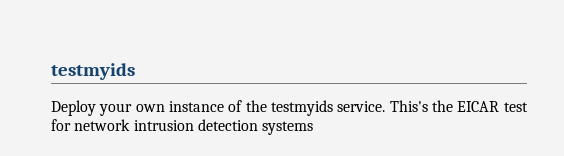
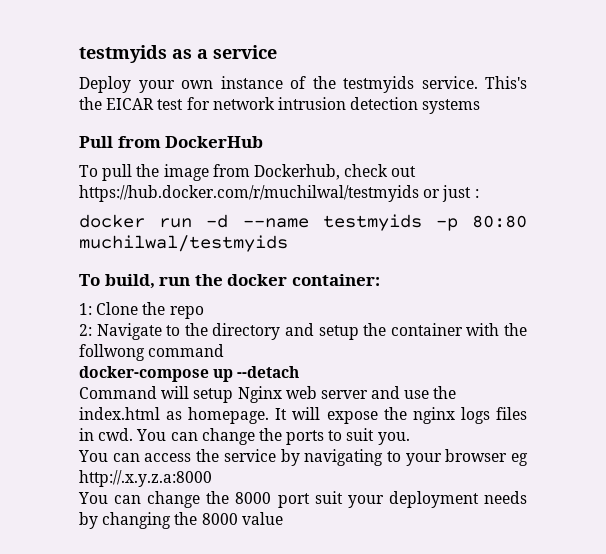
[51,63,135,80] testmyids -> [79,45,277,63] testmyids as a service
(314, 128) none -> [79,136,264,148] [79,164,417,181] [79,185,479,202] [79,214,527,231] [79,235,288,252] [79,274,380,289] [79,302,204,319] [79,323,527,340] [79,344,225,361] [79,366,300,382] [79,386,457,403] [79,407,527,424] [79,428,410,445] [78,449,528,466] [79,470,212,487] [78,491,527,508] [79,512,283,529] // Pull from DockerHub // To pull the image from Dockerhub, check out https://hub.docker.com/r/muchilwal/testmyids or just : // docker run -d --name testmyids -p 80:80 muchilwal/testmyids // To build, run the docker container: // 1: Clone the repo // 2: Navigate to the directory and setup the container with the follwong command // docker-compose up --detach // Command will setup Nginx web server and use the index.html as homepage. It will expose the nginx logs files in cwd. You can change the ports to suit you. // You can access the service by navigating to your browser eg http://.x.y.z.a:8000 // You can change the 8000 port suit your deployment needs by changing the 8000 value

